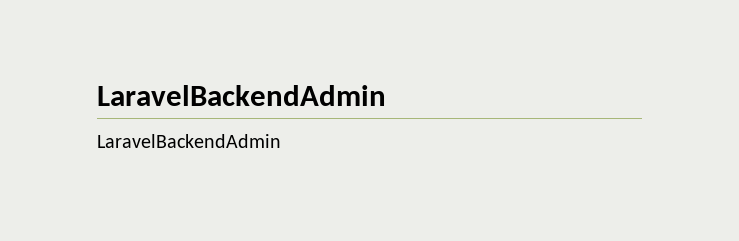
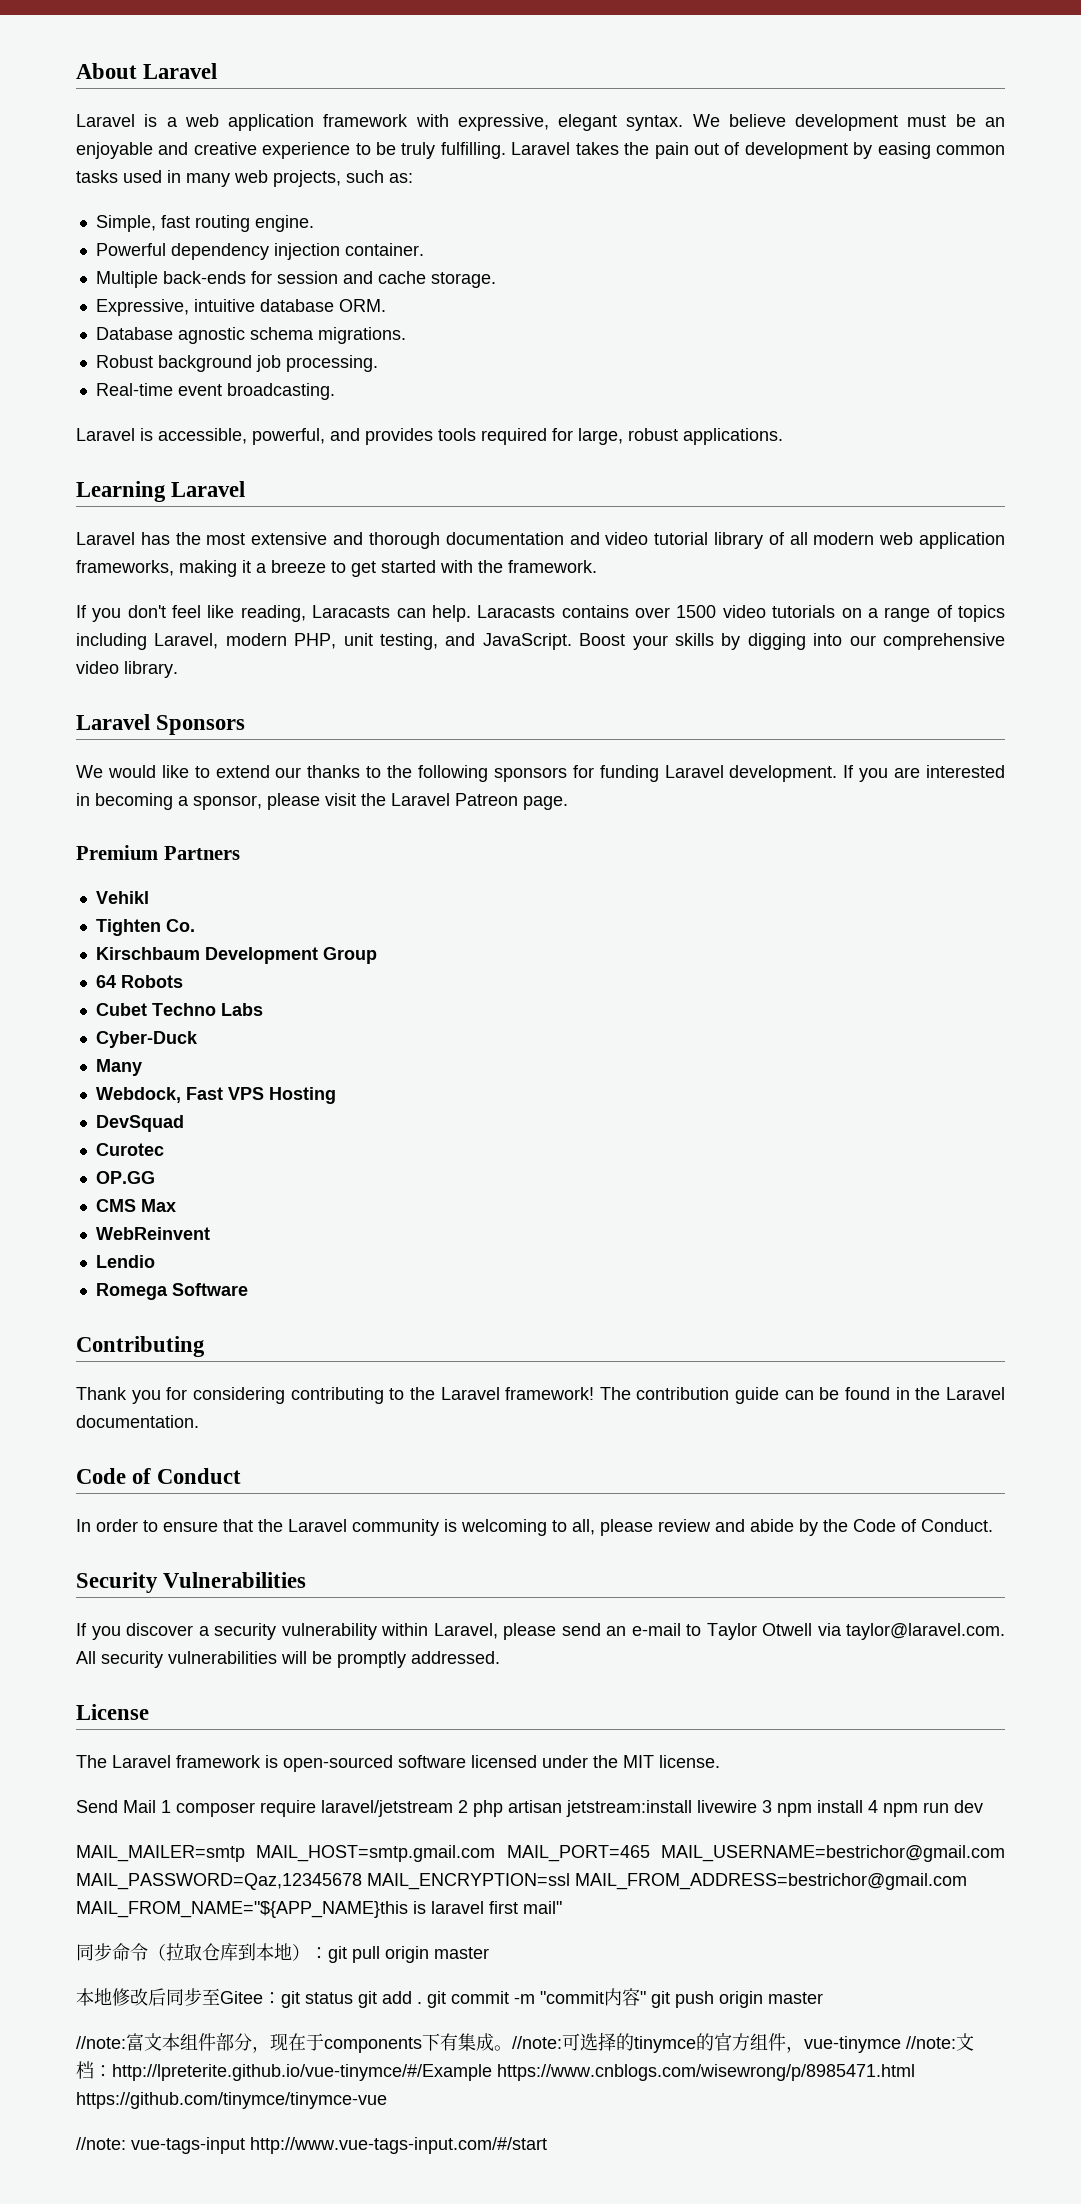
[97,85,386,106] [97,134,281,148] LaravelBackendAdmin // LaravelBackendAdmin -> [76,63,218,79] [76,114,1005,131] [76,142,1005,159] [76,170,413,187] [95,215,314,232] [95,243,424,260] [95,271,496,288] [95,299,386,316] [95,327,406,344] [95,355,378,372] [95,383,335,400] [76,428,783,445] [76,481,246,502] [76,532,1005,549] [76,560,597,577] [76,605,1005,622] [76,633,1005,650] [76,661,178,678] [76,714,246,735] [76,765,1006,782] [76,793,568,810] [76,845,240,860] [95,891,149,904] [95,919,195,936] [95,947,377,964] [95,975,183,988] [95,1003,263,1016] [95,1031,198,1048] [95,1059,142,1076] [95,1087,336,1104] [95,1115,184,1132] [95,1143,164,1156] [95,1171,155,1184] [95,1199,176,1212] [95,1227,210,1240] [95,1255,155,1268] [95,1283,248,1300] [76,1336,205,1357] [76,1387,1005,1404] [76,1415,199,1428] [76,1468,242,1484] [76,1519,993,1536] [76,1572,307,1593] [76,1623,1005,1640] [76,1651,500,1668] [76,1704,149,1720] [76,1755,720,1772] [76,1800,983,1817] [76,1845,1006,1862] [76,1873,967,1890] [76,1901,562,1918] [76,1943,489,1963] [76,1988,823,2008] [76,2032,974,2053] [76,2061,915,2081] [76,2092,387,2109] [76,2137,547,2154] About Laravel // Laravel is a web application framework with expressive, elegant syntax. We believe development must be an enjoyable and creative experience to be truly fulfilling. Laravel takes the pain out of development by easing common tasks used in many web projects, such as: // Simple, fast routing engine. // Powerful dependency injection container. // Multiple back-ends for session and cache storage. // Expressive, intuitive database ORM. // Database agnostic schema migrations. // Robust background job processing. // Real-time event broadcasting. // Laravel is accessible, powerful, and provides tools required for large, robust applications. // Learning Laravel // Laravel has the most extensive and thorough documentation and video tutorial library of all modern web application frameworks, making it a breeze to get started with the framework. // If you don't feel like reading, Laracasts can help. Laracasts contains over 1500 video tutorials on a range of topics including Laravel, modern PHP, unit testing, and JavaScript. Boost your skills by digging into our comprehensive video library. // Laravel Sponsors // We would like to extend our thanks to the following sponsors for funding Laravel development. If you are interested in becoming a sponsor, please visit the Laravel Patreon page. // Premium Partners // Vehikl // Tighten Co. // Kirschbaum Development Group // 64 Robots // Cubet Techno Labs // Cyber-Duck // Many // Webdock, Fast VPS Hosting // DevSquad // Curotec // OP.GG // CMS Max // WebReinvent // Lendio // Romega Software // Contributing // Thank you for considering contributing to the Laravel framework! The contribution guide can be found in the Laravel documentation. // Code of Conduct // In order to ensure that the Laravel community is welcoming to all, please review and abide by the Code of Conduct. // Security Vulnerabilities // If you discover a security vulnerability within Laravel, please send an e-mail to Taylor Otwell via taylor@laravel.com. All security vulnerabilities will be promptly addressed. // License // The Laravel framework is open-sourced software licensed under the MIT license. // Send Mail 1 composer require laravel/jetstream 2 php artisan jetstream:install livewire 3 npm install 4 npm run dev // MAIL_MAILER=smtp MAIL_HOST=smtp.gmail.com MAIL_PORT=465 MAIL_USERNAME=bestrichor@gmail.com MAIL_PASSWORD=Qaz,12345678 MAIL_ENCRYPTION=ssl MAIL_FROM_ADDRESS=bestrichor@gmail.com MAIL_FROM_NAME="${APP_NAME}this is laravel first mail" // 同步命令（拉取仓库到本地）：git pull origin master // 本地修改后同步至Gitee：git status git add . git commit -m "commit内容" git push origin master // //note:富文本组件部分，现在于components下有集成。//note:可选择的tinymce的官方组件，vue-tinymce //note:文档：http://lpreterite.github.io/vue-tinymce/#/Example https://www.cnblogs.com/wisewrong/p/8985471.html https://github.com/tinymce/tinymce-vue // //note: vue-tags-input http://www.vue-tags-input.com/#/start

